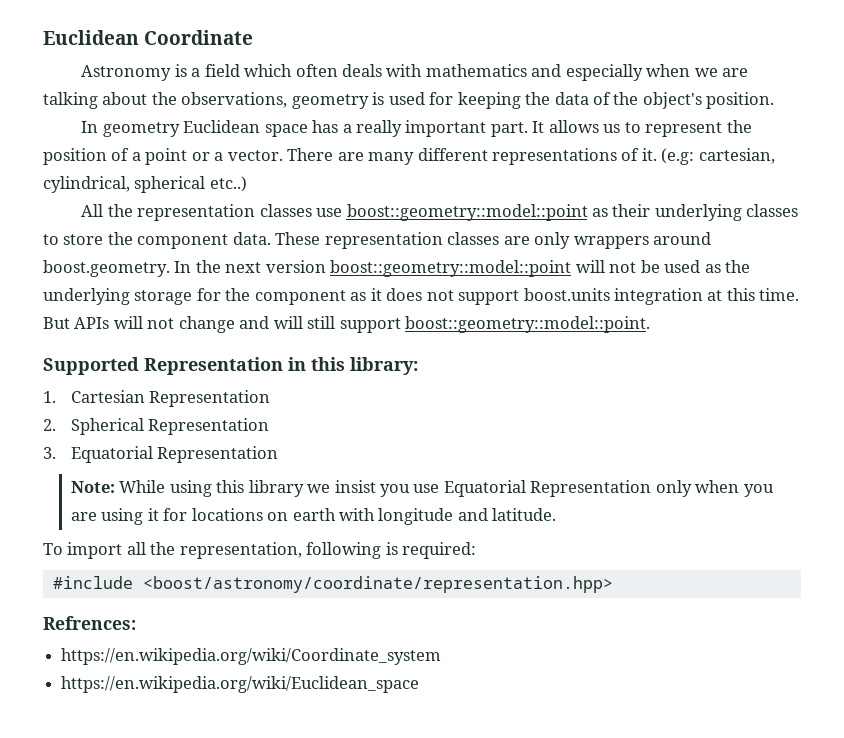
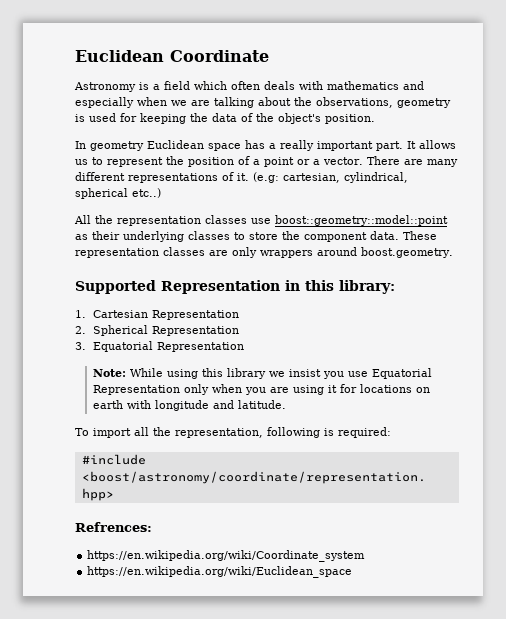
[174,260,751,277] [43,288,800,305] [43,316,651,333] In the next version boost::geometry::model::point will not be used as the underlying storage for the component as it does not support boost.units integration at this time. But APIs will not change and will still support boost::geometry::model::point. -> (453, 252) none

